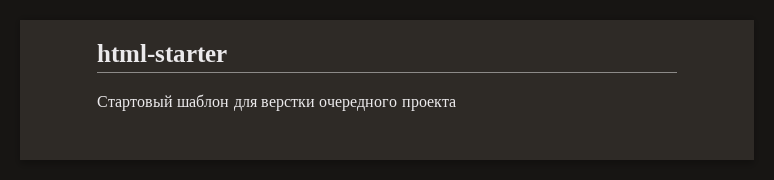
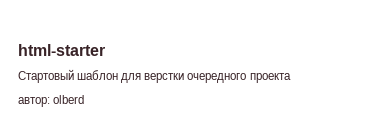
(456, 105) none -> [18,95,85,107] // автор: olberd

